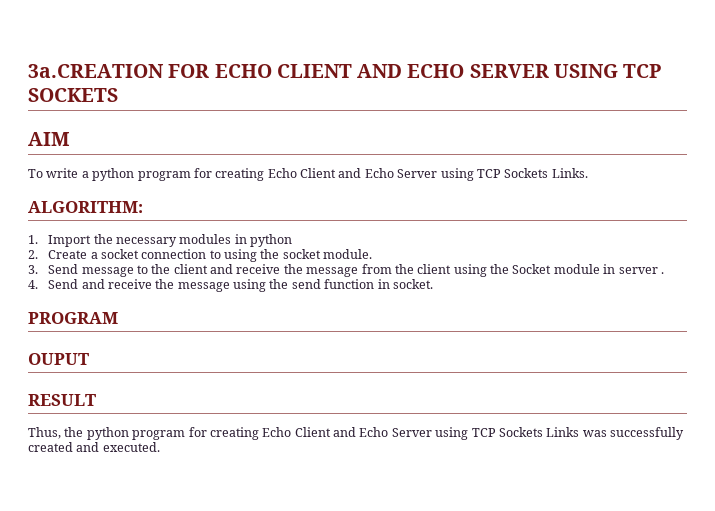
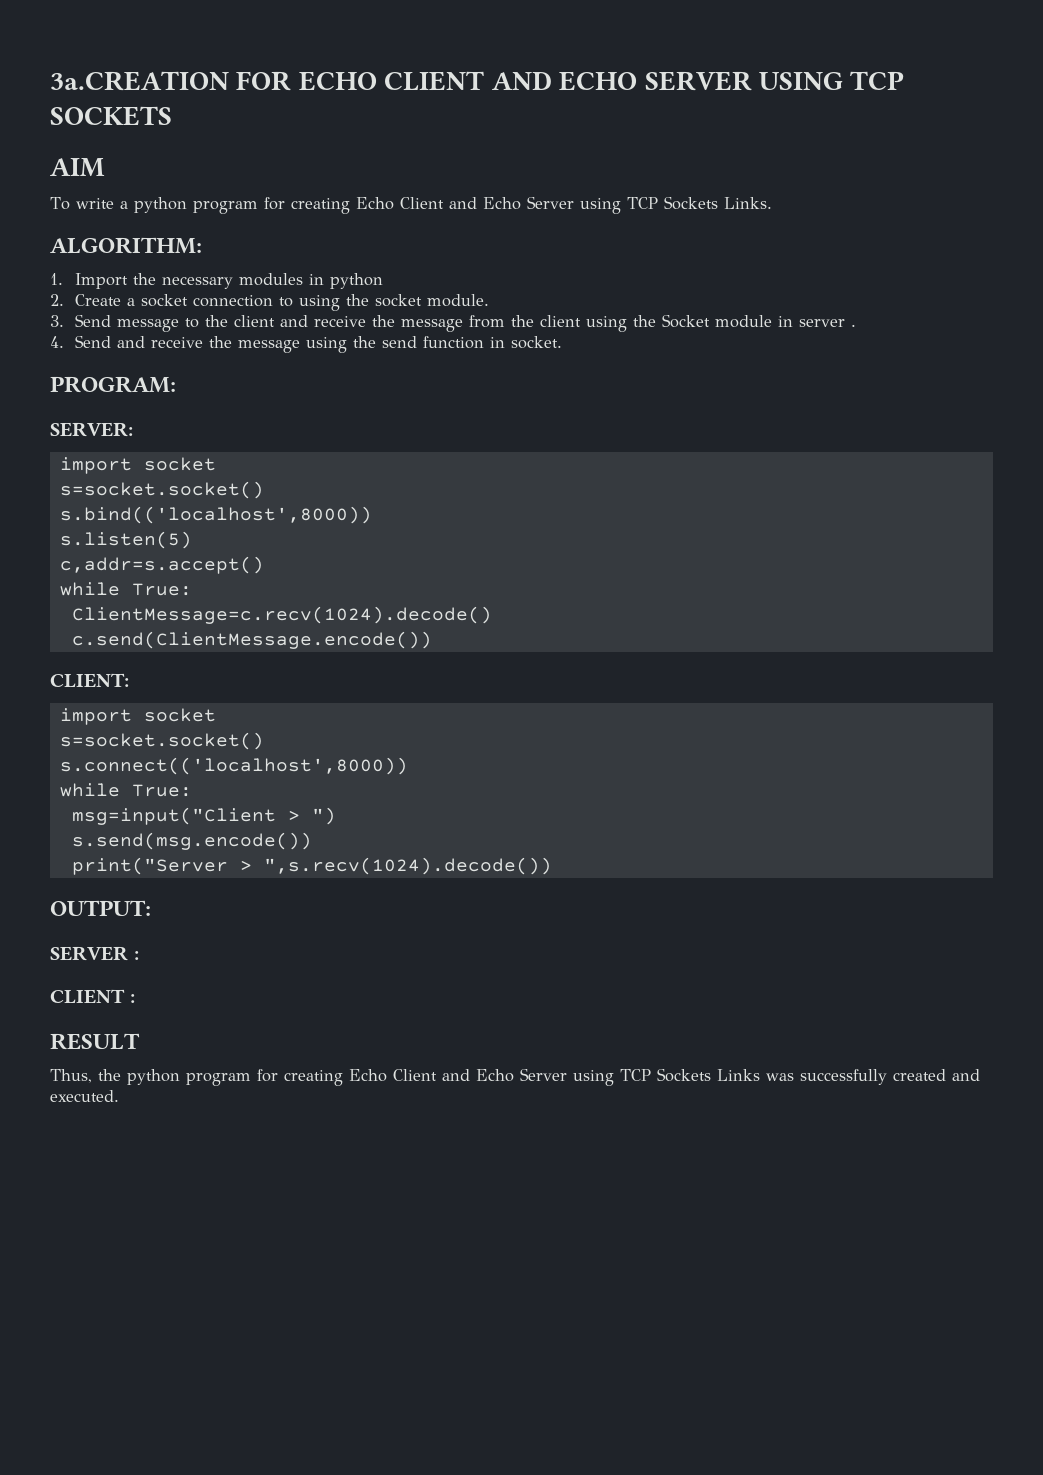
[28,312,118,324] [28,353,89,365] PROGRAM // OUPUT -> [50,376,176,393] [50,422,133,437] [59,457,216,474] [59,481,264,499] [59,506,372,524] [59,531,192,549] [59,556,264,574] [59,582,192,596] [71,606,492,624] [71,631,432,649] [50,673,129,688] [59,708,216,725] [59,732,264,750] [59,757,408,775] [59,783,192,797] [71,807,336,825] [71,832,312,850] [71,857,552,875] [50,900,151,916] [50,946,139,961] [50,989,135,1004] PROGRAM: // SERVER: // import socket // s=socket.socket() // s.bind(('localhost',8000)) // s.listen(5) // c,addr=s.accept() // while True: // ClientMessage=c.recv(1024).decode() // c.send(ClientMessage.encode()) // CLIENT: // import socket // s=socket.socket() // s.connect(('localhost',8000)) // while True: // msg=input("Client > ") // s.send(msg.encode()) // print("Server > ",s.recv(1024).decode()) // OUTPUT: // SERVER : // CLIENT :

